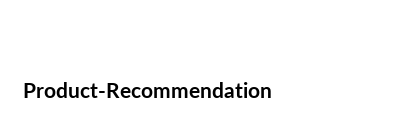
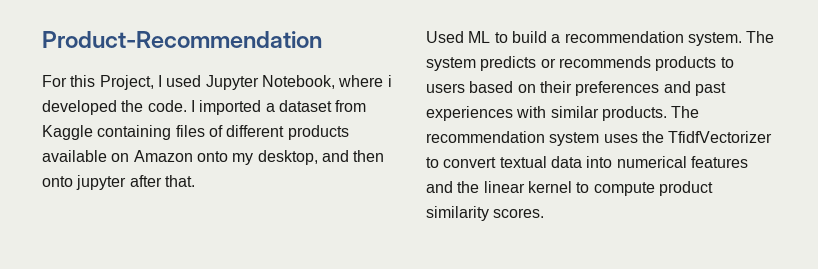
(272, 90) none -> [42,75,392,90] [42,100,367,115] [42,125,349,140] [42,150,385,165] [42,175,195,190] [426,31,775,46] [426,56,734,71] [426,81,726,96] [426,106,700,121] [426,131,773,146] [426,156,748,168] [426,181,713,196] [426,206,545,221] // For this Project, I used Jupyter Notebook, where i developed the code. I imported a dataset from Kaggle containing files of different products available on Amazon onto my desktop, and then onto jupyter after that. // Used ML to build a recommendation system. The system predicts or recommends products to users based on their preferences and past experiences with similar products. The recommendation system uses the TfidfVectorizer to convert textual data into numerical features and the linear kernel to compute product similarity scores.

